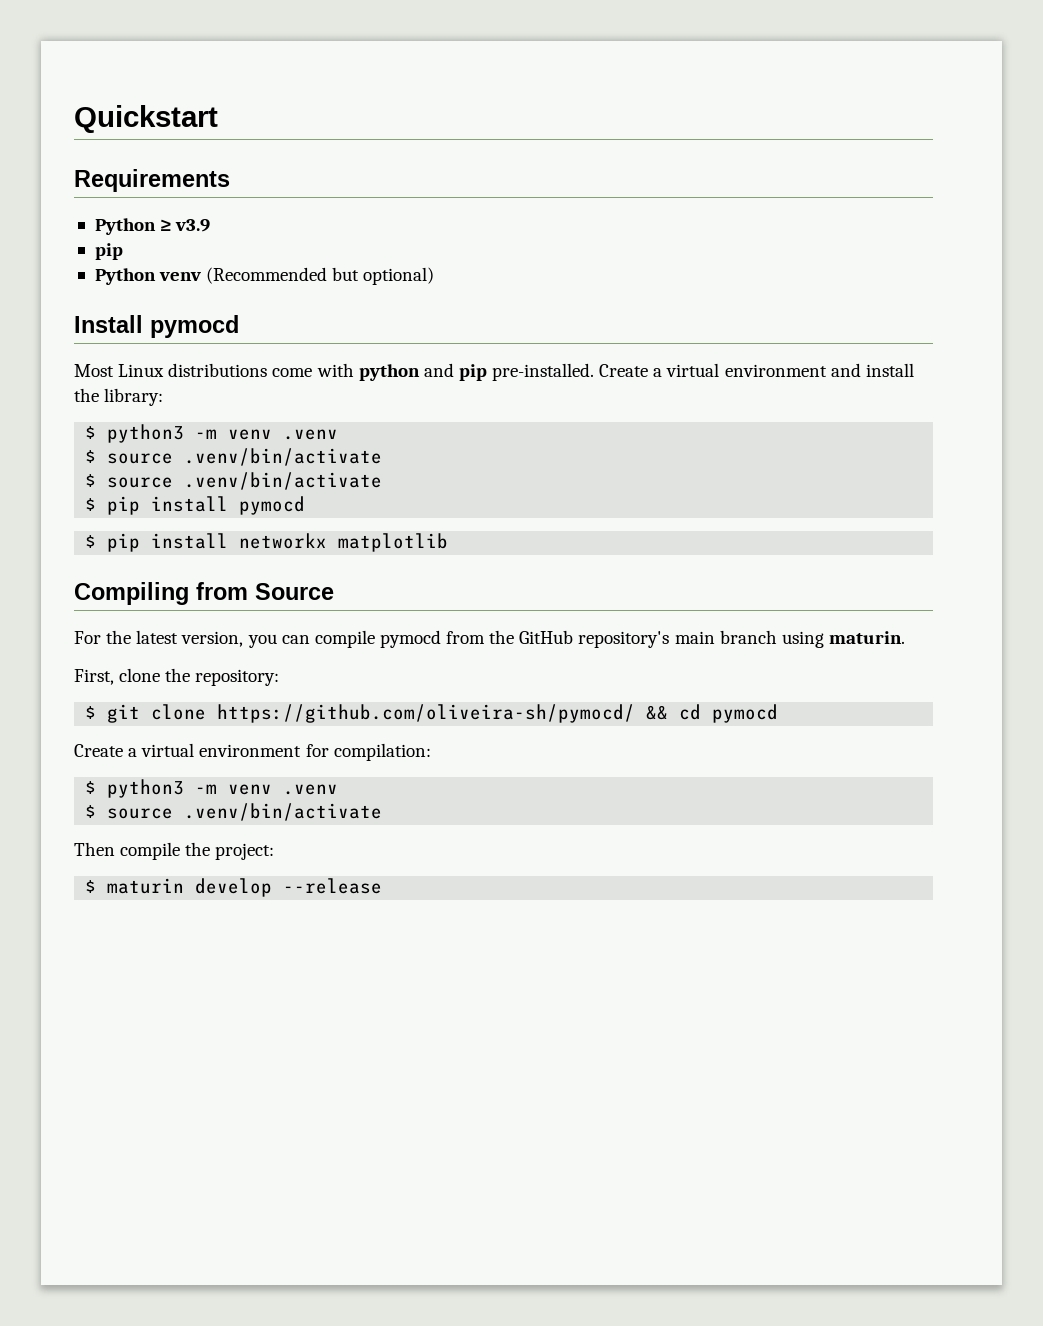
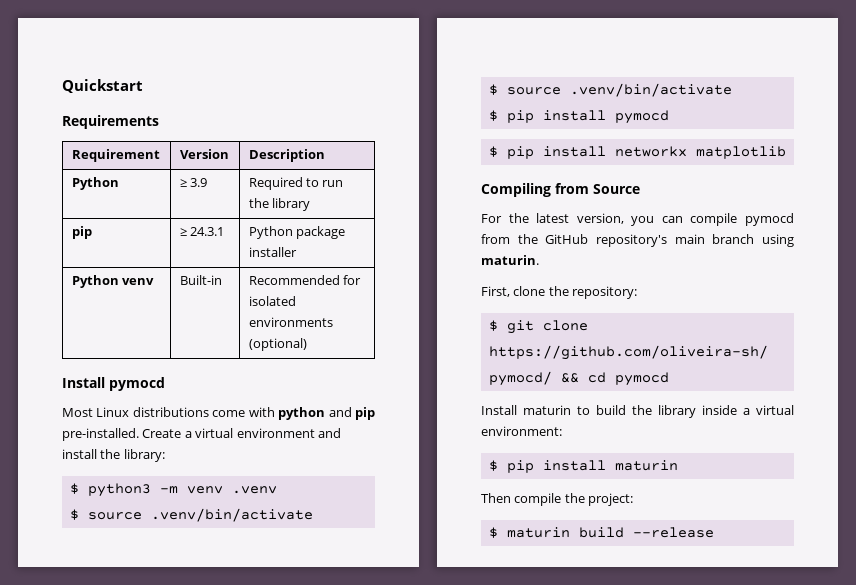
[94,218,211,235] [94,243,123,260] [94,267,435,285] // Python ≥ v3.9 // pip // Python venv (Recommended but optional) -> [71,149,160,162] [179,149,229,159] [248,149,325,162] [71,177,119,190] [179,178,207,187] [248,177,344,190] [248,198,310,211] [71,226,92,239] [179,227,224,236] [248,226,345,239] [248,247,297,257] [71,275,154,288] [179,275,222,285] [248,275,361,285] [248,296,296,306] [248,317,333,327] [248,338,307,351] // Requirement | Version | Description // Python | ≥ 3.9 | Required to run the library // pip | ≥ 24.3.1 | Python package installer // Python venv | Built-in | Recommended for isolated environments (optional)
[74,743,431,761] [85,779,339,798] [85,803,383,821] Create a virtual environment for compilation: // $ python3 -m venv .venv // $ source .venv/bin/activate -> [481,405,794,418] [481,426,562,436] [488,460,678,473] Install maturin to build the library inside a virtual environment: // $ pip install maturin
[195,878,273,897] develop -> [578,527,624,538] build

